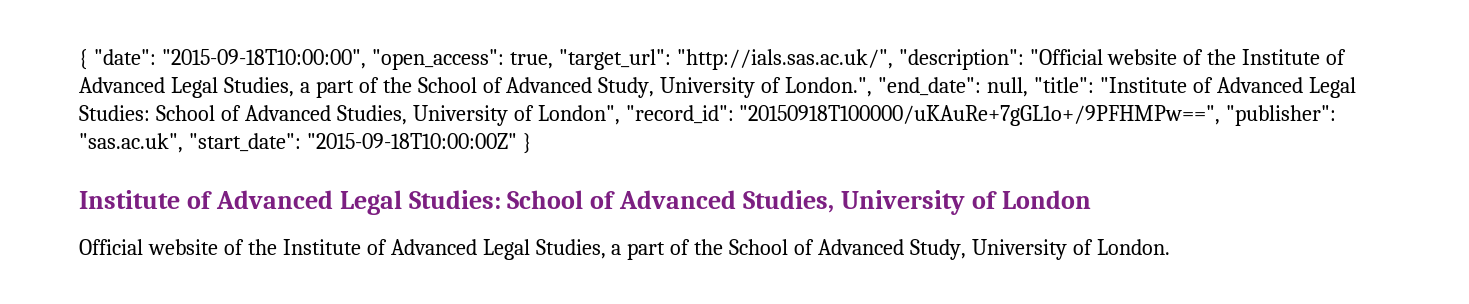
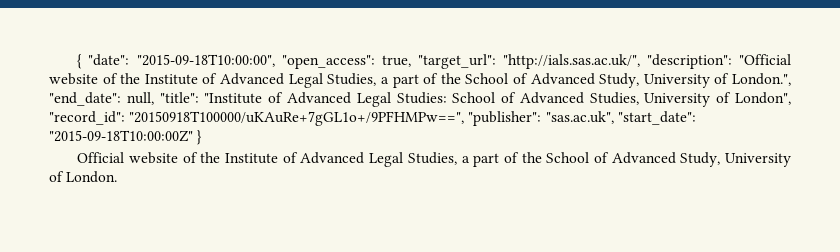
[79,190,1091,215] // Institute of Advanced Legal Studies: School of Advanced Studies, University of London -> (203, 137) none

